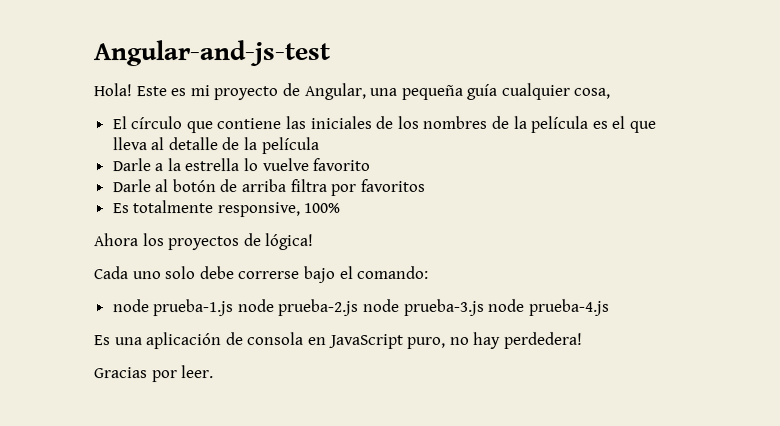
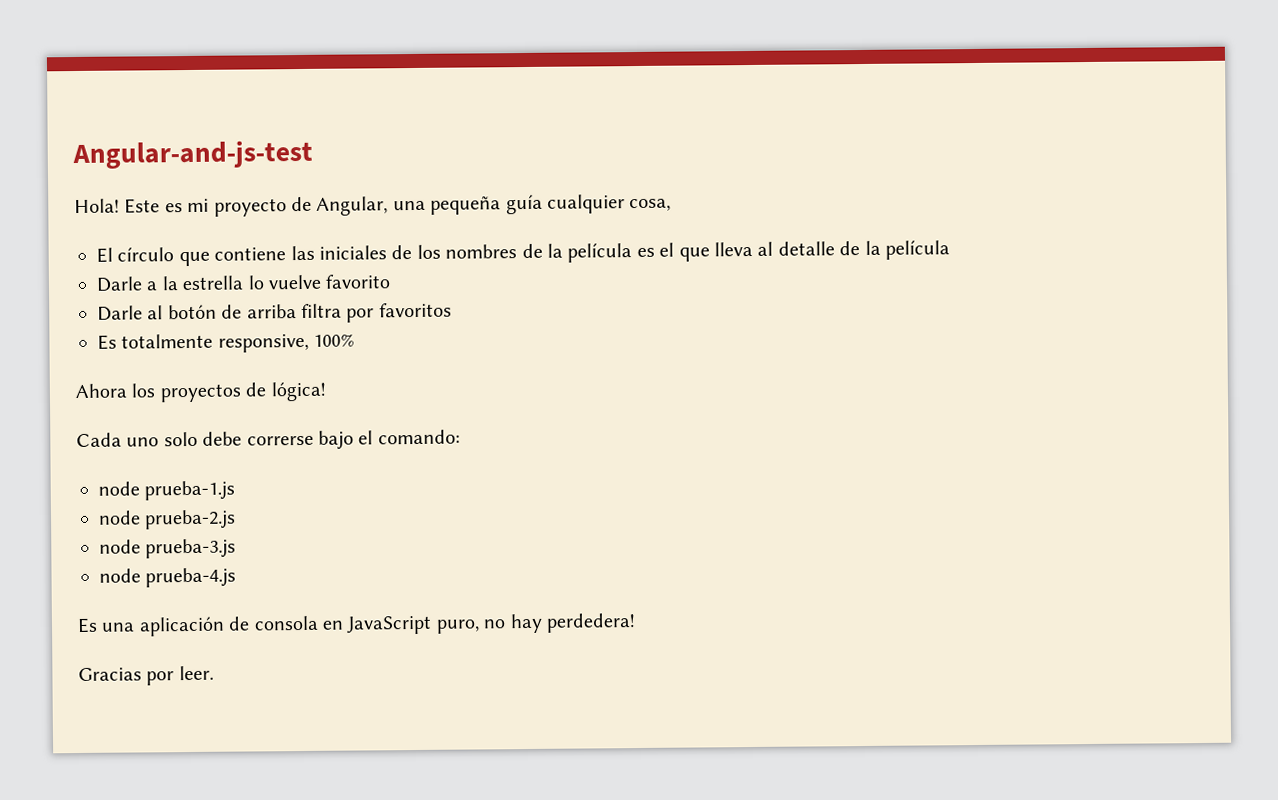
(235, 308) none -> (236, 490) //
(360, 308) none -> (237, 519) //
(485, 307) none -> (237, 548) //

